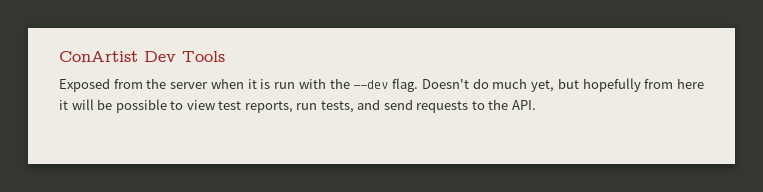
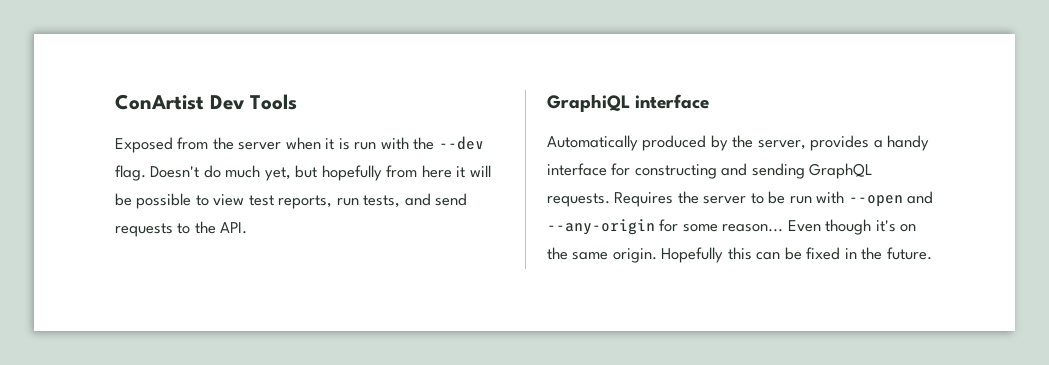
(536, 105) none -> [547,94,710,112] [547,135,930,151] [547,163,874,179] [547,191,934,207] [547,219,917,235] [547,247,932,263] // GraphiQL interface // Automatically produced by the server, provides a handy interface for constructing and sending GraphQL requests. Requires the server to be run with --open and --any-origin for some reason... Even though it's on the same origin. Hopefully this can be fixed in the future.

